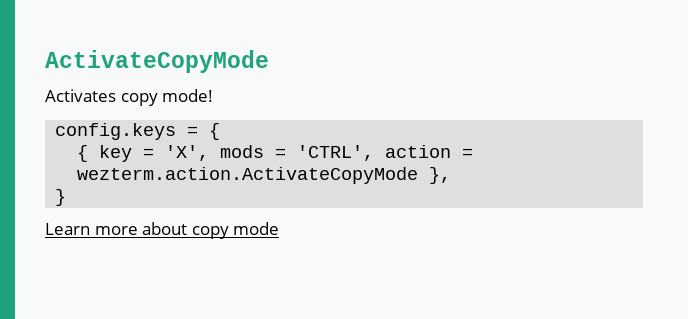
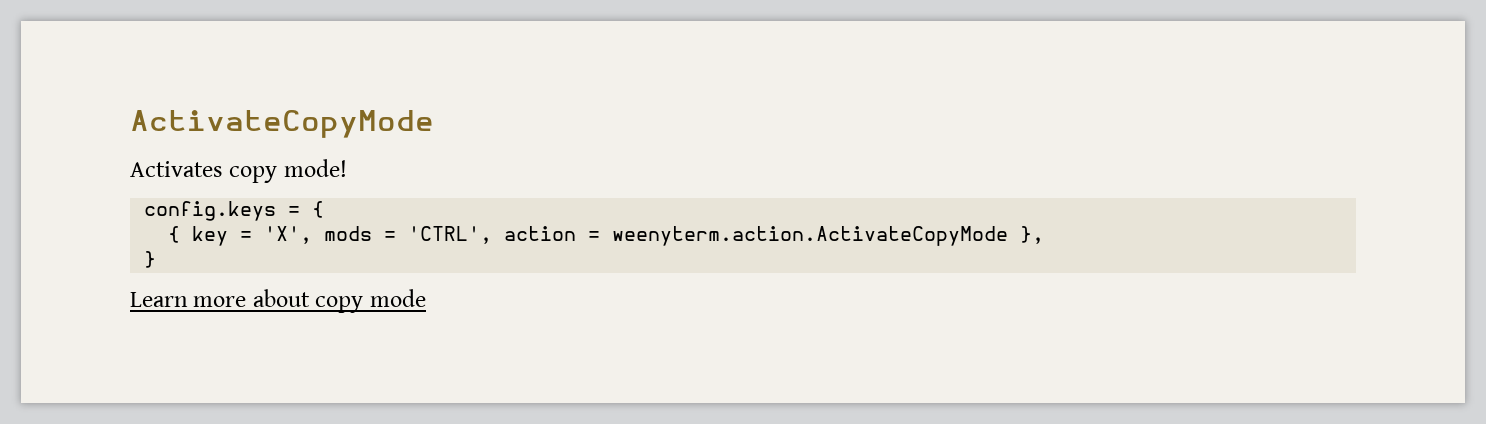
[77,167,419,184] wezterm.action.ActivateCopyMode -> [612,226,1009,246] weenyterm.action.ActivateCopyMode

